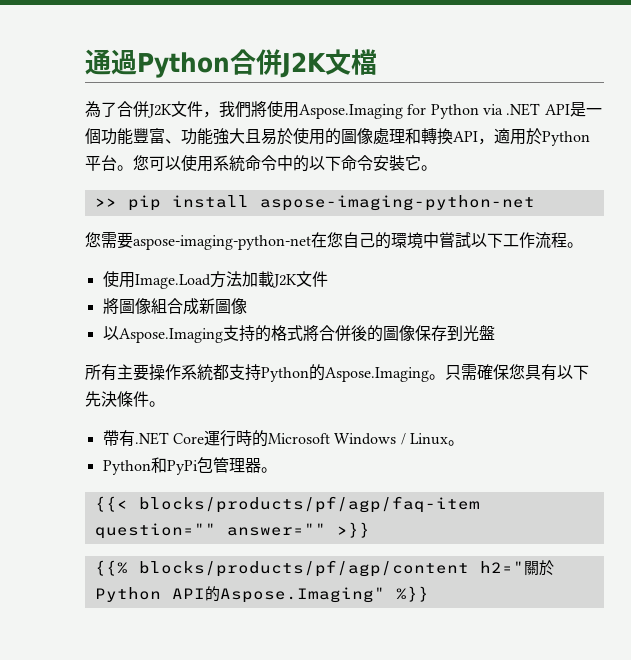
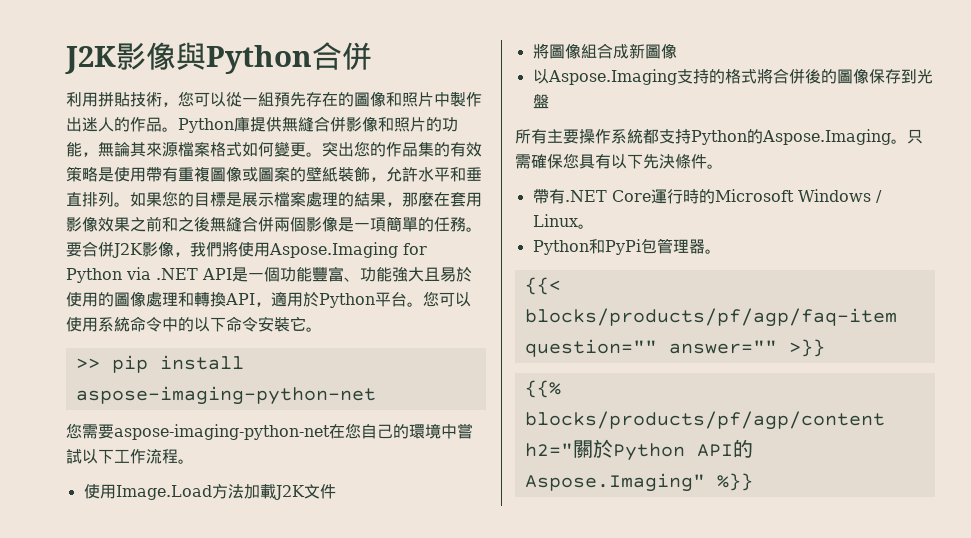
[85,49,137,75] 通過 -> [65,42,206,74] J2K影像與
[280,49,377,78] [85,101,203,118] J2K文檔 // 為了合併J2K文件 -> [66,91,482,107] [66,116,458,133] [66,141,482,157] [66,166,482,182] [66,191,482,207] [66,216,482,232] [66,241,174,258] // 利用拼貼技術，您可以從一組預先存在的圖像和照片中製作出迷人的作品。Python庫提供無縫合併影像和照片的功能，無論其來源檔案格式如何變更。突出您的作品集的有效策略是使用帶有重複圖像或圖案的壁紙裝飾，允許水平和垂直排列。如果您的目標是展示檔案處理的結果，那麼在套用影像效果之前和之後無縫合併兩個影像是一項簡單的任務。要合併J2K影像

